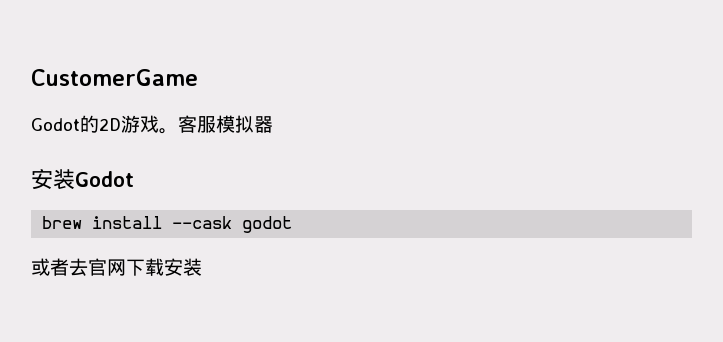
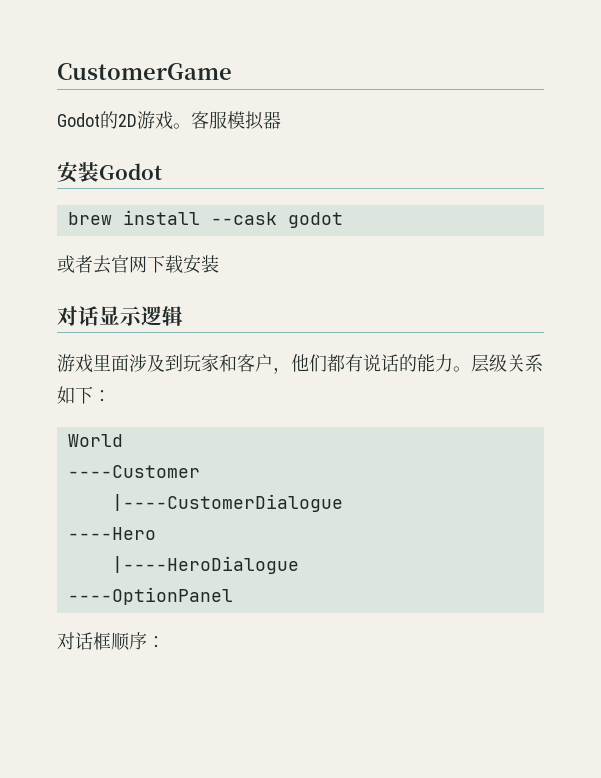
(202, 267) none -> [57,306,183,326] [57,354,543,374] [57,386,111,404] [67,434,123,447] [67,465,200,478] [111,494,343,512] [67,527,156,540] [111,556,299,574] [67,587,233,605] [57,632,165,651] // 对话显示逻辑 // 游戏里面涉及到玩家和客户，他们都有说话的能力。层级关系如下： // World // ----Customer // |----CustomerDialogue // ----Hero // |----HeroDialogue // ----OptionPanel // 对话框顺序：

